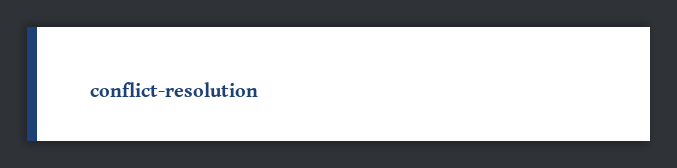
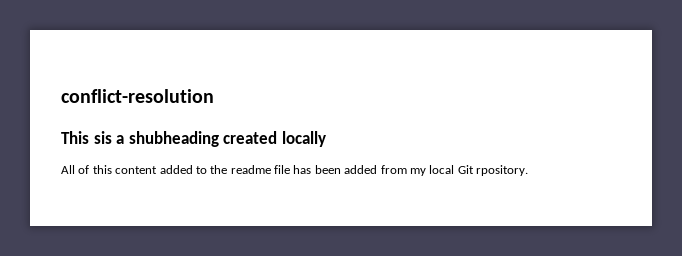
(258, 89) none -> [61,131,326,147] [61,165,528,176] // This sis a shubheading created locally // All of this content added to the readme file has been added from my local Git rpository.

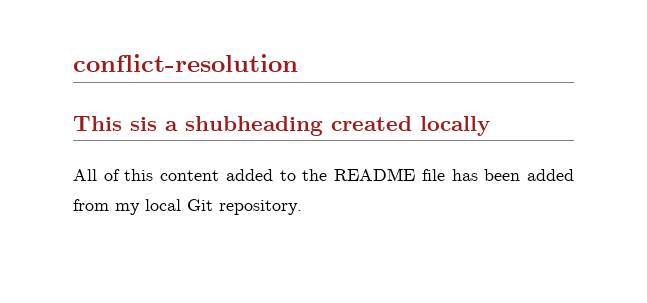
[230,165,271,174] readme -> [334,168,416,181] README
[476,165,528,176] rpository. -> [219,200,302,215] repository.

